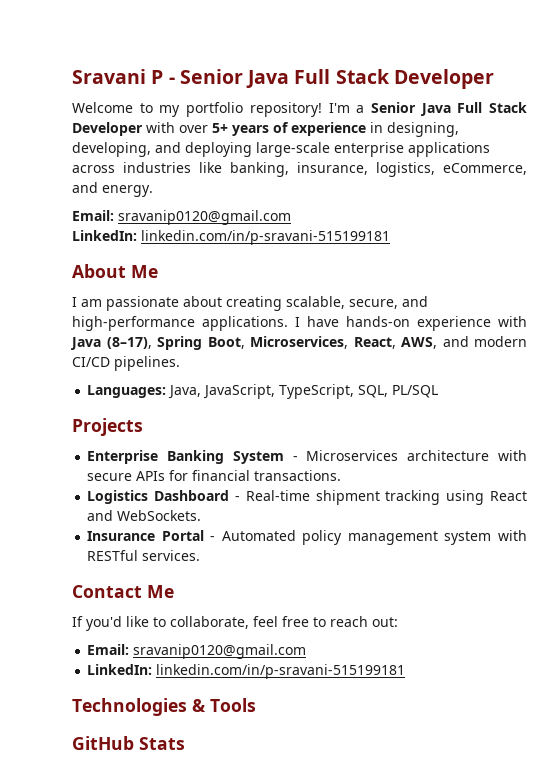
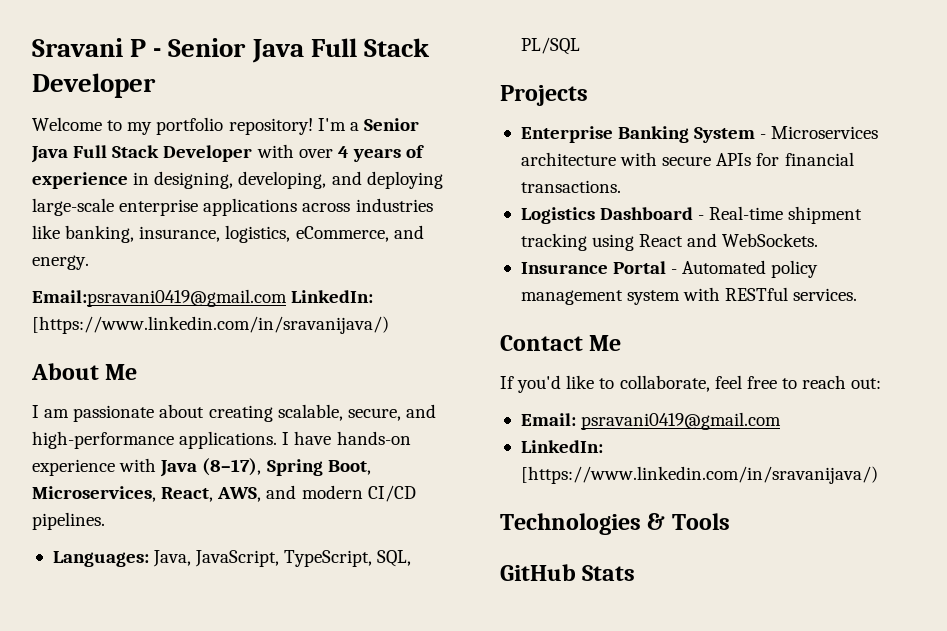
[212,123,228,133] 5+ -> [337,146,349,158] 4
[72,210,291,225] [72,230,390,245] Email: sravanip0120@gmail.com // LinkedIn: linkedin.com/in/p-sravani-515199181 -> [32,289,374,307] [32,316,389,334] Email:psravani0419@gmail.com LinkedIn: [https://www.linkedin.com/in/sravanijava/)
[133,644,307,659] [87,664,406,679] sravanip0120@gmail.com // LinkedIn: linkedin.com/in/p-sravani-515199181 -> [581,412,782,430] [520,440,603,453] [520,466,878,484] psravani0419@gmail.com // LinkedIn: [https://www.linkedin.com/in/sravanijava/)

